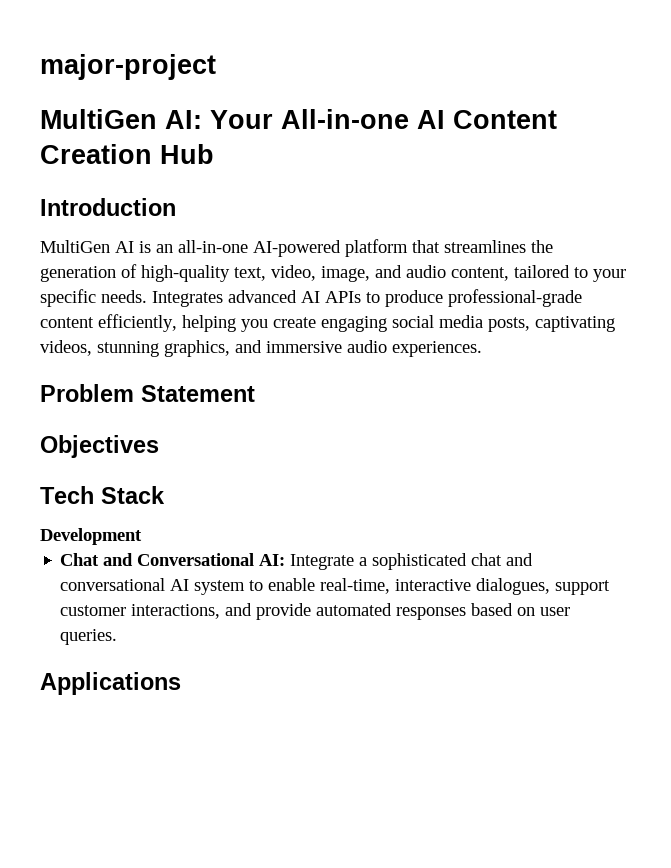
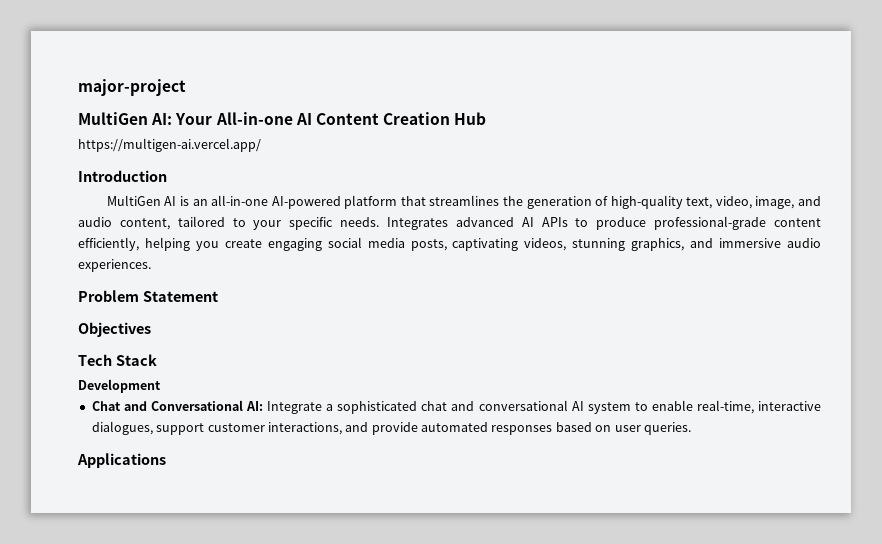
(214, 154) none -> [78,138,261,152] // https://multigen-ai.vercel.app/

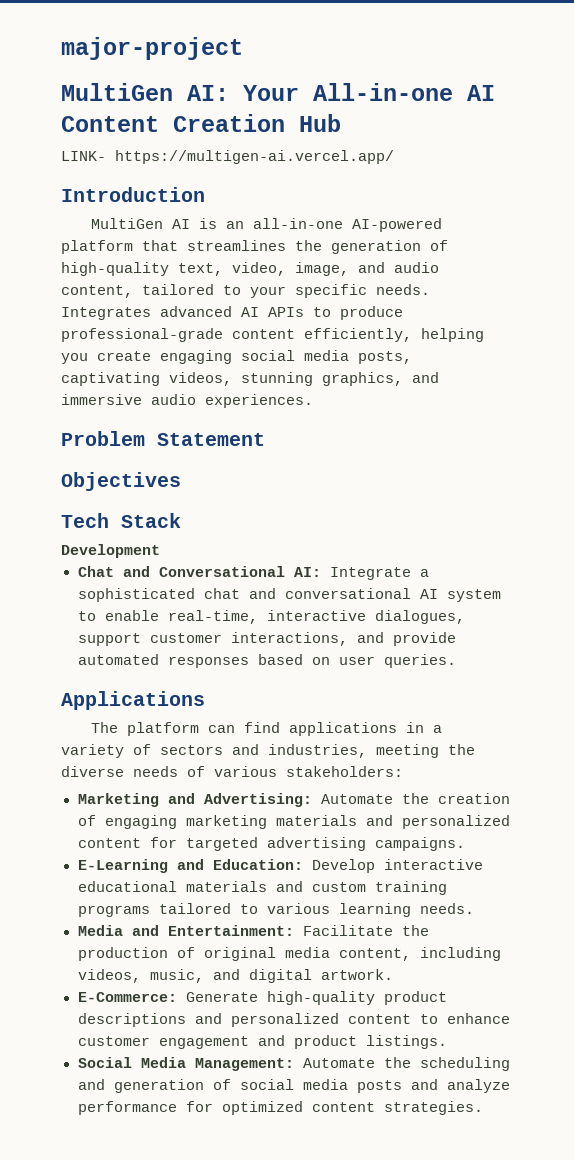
(487, 118) none -> [61,151,106,161] LINK-
(166, 460) none -> [90,722,442,736] [61,744,475,758] [61,766,403,777] [77,793,510,807] [77,815,510,829] [77,837,465,851] [77,859,483,873] [77,881,447,895] [77,903,474,917] [77,925,429,936] [77,947,501,961] [77,969,393,983] [77,991,447,1005] [77,1013,510,1027] [77,1035,447,1049] [77,1057,510,1071] [77,1079,510,1093] [77,1101,483,1115] // The platform can find applications in a variety of sectors and industries, meeting the diverse needs of various stakeholders: // Marketing and Advertising: Automate the creation of engaging marketing materials and personalized content for targeted advertising campaigns. // E-Learning and Education: Develop interactive educational materials and custom training programs tailored to various learning needs. // Media and Entertainment: Facilitate the production of original media content, including videos, music, and digital artwork. // E-Commerce: Generate high-quality product descriptions and personalized content to enhance customer engagement and product listings. // Social Media Management: Automate the scheduling and generation of social media posts and analyze performance for optimized content strategies.

